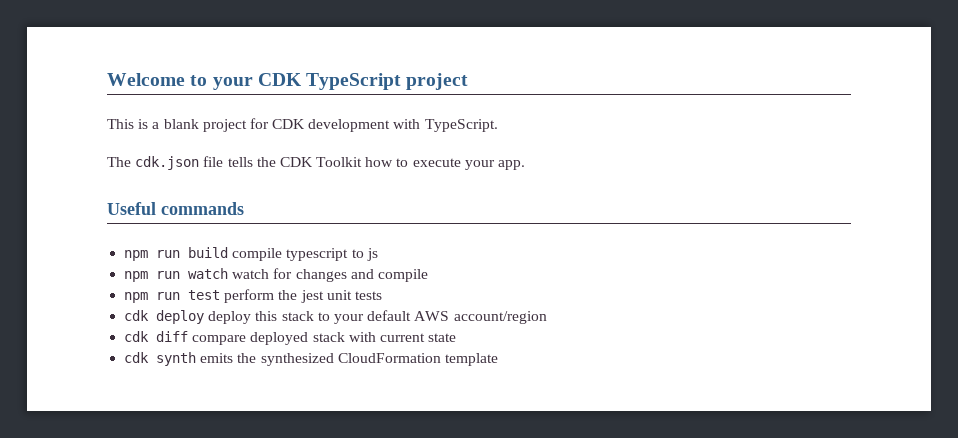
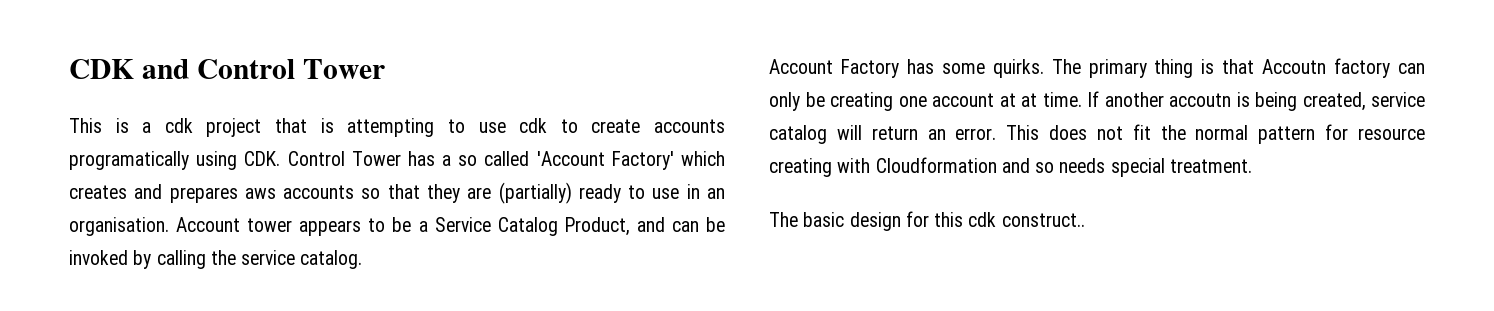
[107,73,469,90] [107,118,498,132] [107,156,526,170] [107,202,244,215] [124,247,378,261] [124,268,428,282] [124,289,382,303] [124,310,547,324] [124,331,457,345] [124,352,498,366] Welcome to your CDK TypeScript project // This is a blank project for CDK development with TypeScript. // The cdk.json file tells the CDK Toolkit how to execute your app. // Useful commands // npm run build compile typescript to js // npm run watch watch for changes and compile // npm run test perform the jest unit tests // cdk deploy deploy this stack to your default AWS account/region // cdk diff compare deployed stack with current state // cdk synth emits the synthesized CloudFormation template -> [69,59,385,79] [69,118,725,137] [69,151,725,170] [69,182,726,204] [69,217,725,236] [69,250,363,269] [769,58,1425,78] [769,91,1425,111] [769,124,1425,144] [769,157,1252,177] [769,211,1085,231] CDK and Control Tower // This is a cdk project that is attempting to use cdk to create accounts programatically using CDK. Control Tower has a so called 'Account Factory' which creates and prepares aws accounts so that they are (partially) ready to use in an organisation. Account tower appears to be a Service Catalog Product, and can be invoked by calling the service catalog. // Account Factory has some quirks. The primary thing is that Accoutn factory can only be creating one account at at time. If another accoutn is being created, service catalog will return an error. This does not fit the normal pattern for resource creating with Cloudformation and so needs special treatment. // The basic design for this cdk construct..

